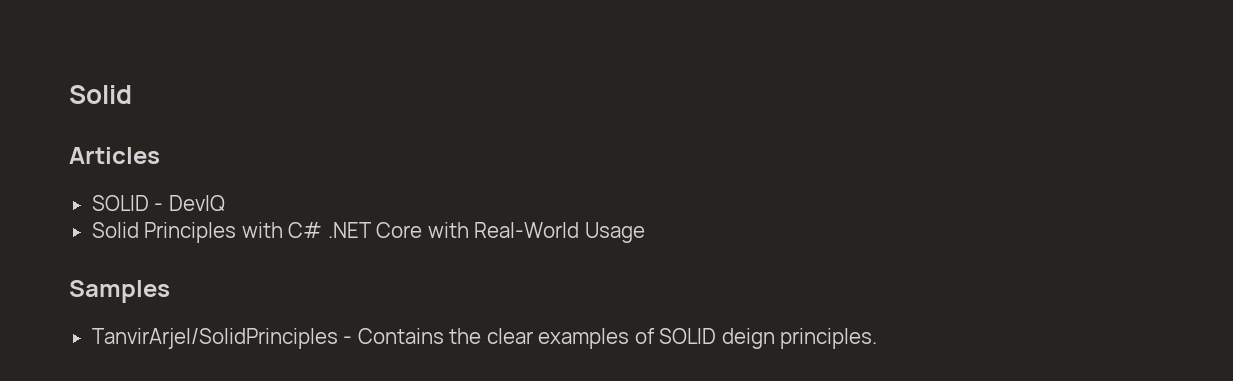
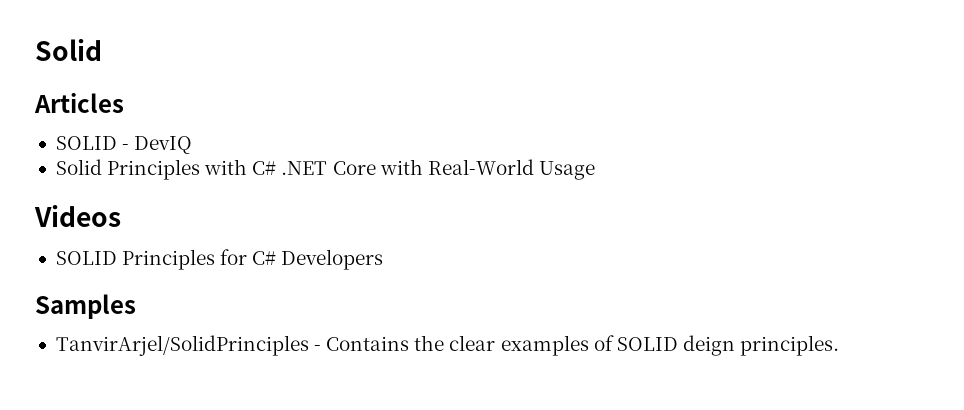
(645, 232) none -> [34,205,121,227] [55,249,384,270] // Videos // SOLID Principles for C# Developers

